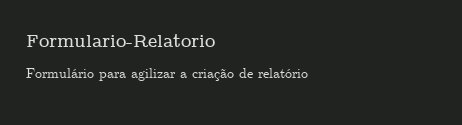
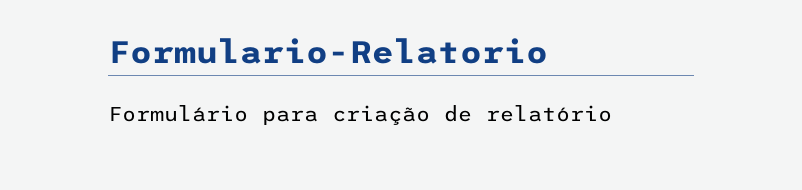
[131,68,187,81] agilizar a -> (318, 117) none

